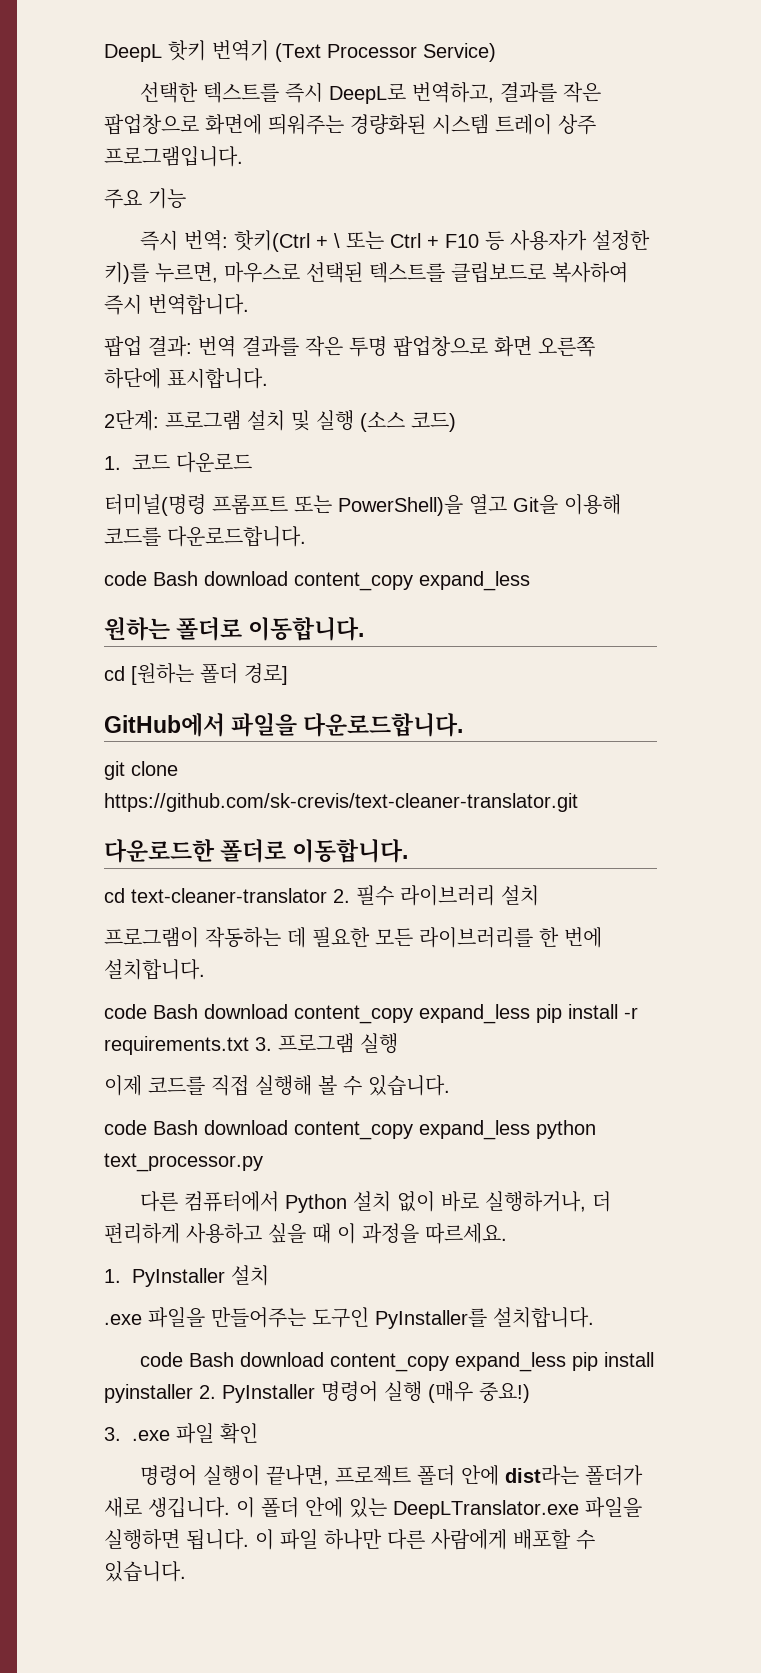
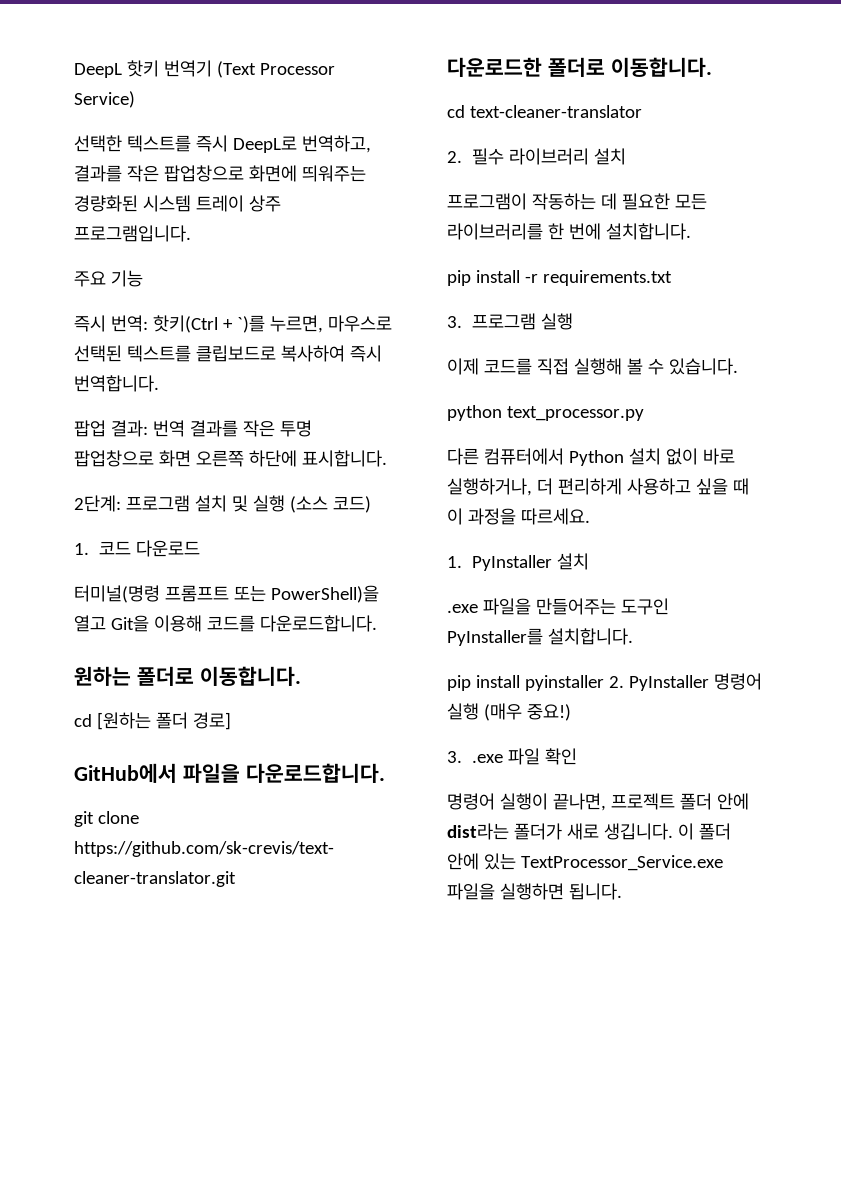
[334,230,651,251] [104,262,149,284] \ 또는 Ctrl + F10 등 사용자가 설정한 키)를 -> [236,315,265,333] `)를
[104,571,530,591] // code Bash download content_copy expand_less -> (377, 623) none
(327, 895) none -> (642, 111) //
[104,1004,530,1024] code Bash download content_copy expand_less -> (691, 231) none
(249, 1045) none -> (672, 278) //
[104,1120,530,1140] code Bash download content_copy expand_less -> (738, 366) none
[140,1352,567,1372] code Bash download content_copy expand_less -> (633, 636) none
[393,1500,579,1519] DeepLTranslator.exe -> [520,855,723,871] TextProcessor_Service.exe
[255,1529,595,1550] [104,1561,186,1582] 이 파일 하나만 다른 사람에게 배포할 수 있습니다. -> (622, 891) none

